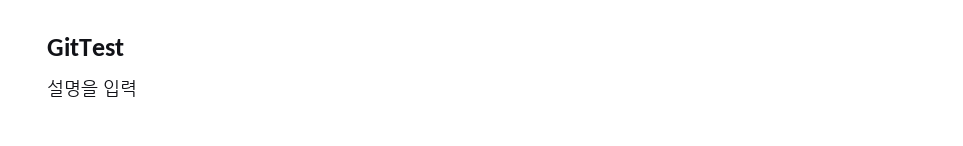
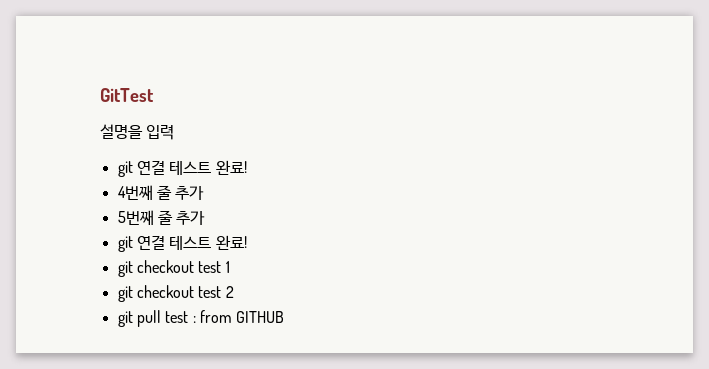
(137, 88) none -> [117,160,247,177] [117,185,205,200] [117,210,206,225] [117,235,247,252] [117,260,230,277] [117,285,234,302] [117,310,285,327] // git 연결 테스트 완료! // 4번째 줄 추가 // 5번째 줄 추가 // git 연결 테스트 완료! // git checkout test 1 // git checkout test 2 // git pull test : from GITHUB

